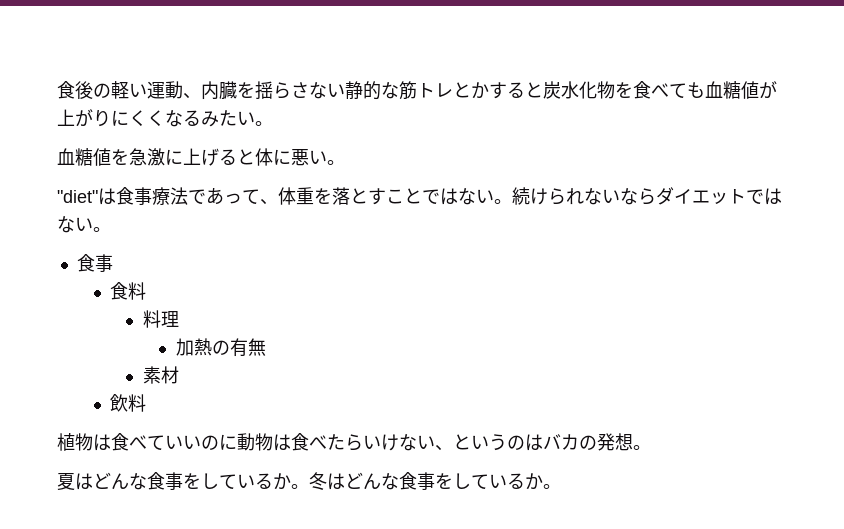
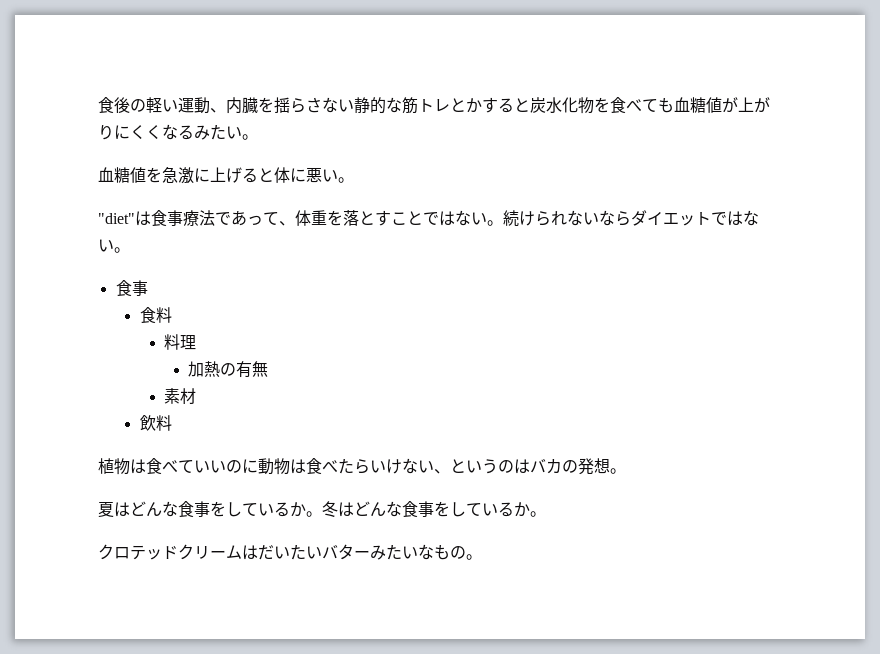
(561, 486) none -> [98,544,482,560] // クロテッドクリームはだいたいバターみたいなもの。

